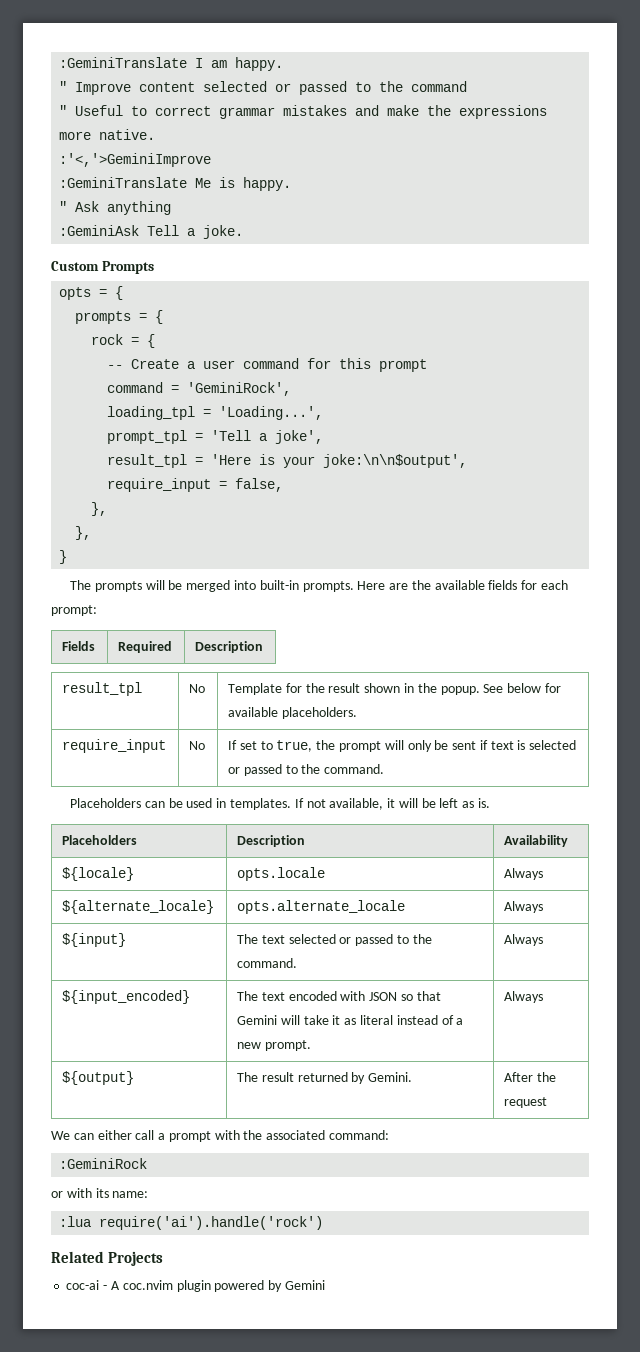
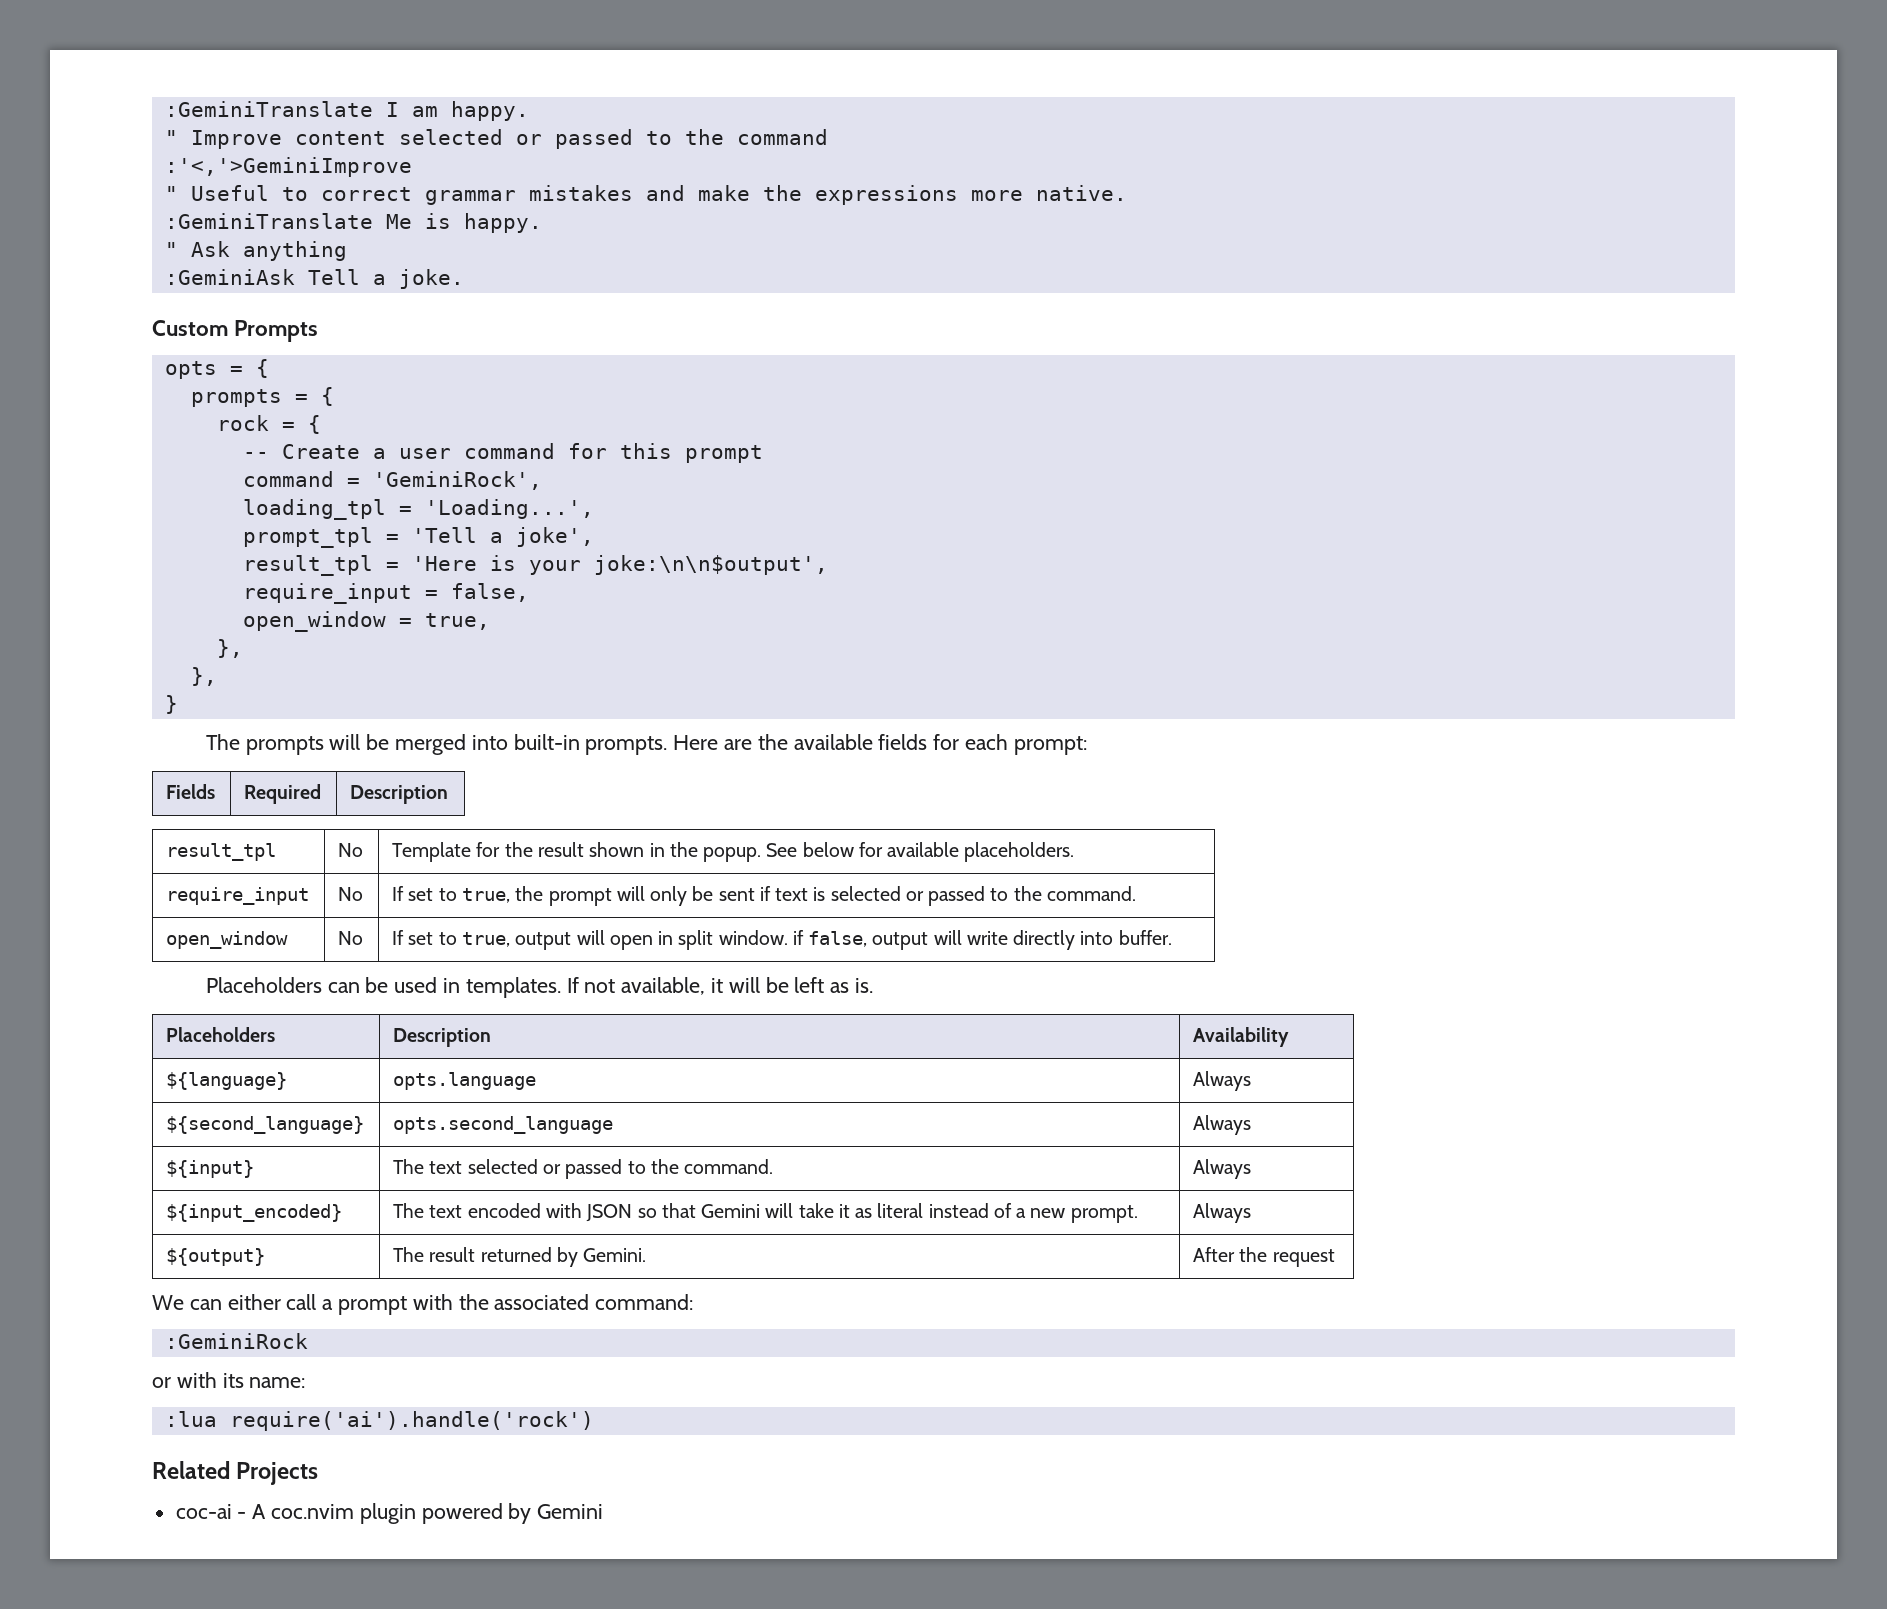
(468, 86) none -> [164,157,412,177] // :'<,'>GeminiImprove
[59,153,212,167] // :'<,'>GeminiImprove -> (1127, 193) none
(284, 485) none -> [242,611,490,632] // open_window = true,
(385, 769) none -> [166,931,289,949] [338,931,364,945] [392,930,1172,950] // open_window | No | If set to true, output will open in split window. if false, output will write directly into buffer.
[62,867,135,881] [237,867,326,881] [504,868,544,880] [62,900,215,914] [237,900,406,914] ${locale} | opts.locale | Always // ${alternate_locale} | opts.alternate_locale -> [166,1072,288,1090] [393,1072,537,1090] [1193,1071,1252,1091] [166,1116,365,1134] [393,1116,614,1134] ${language} | opts.language | Always // ${second_language} | opts.second_language

